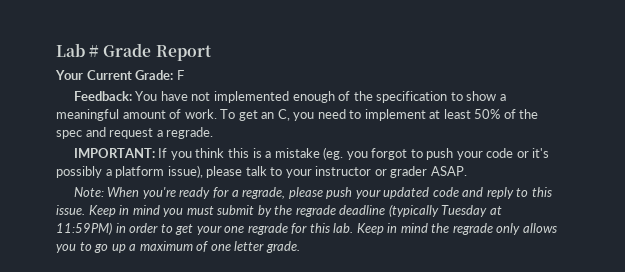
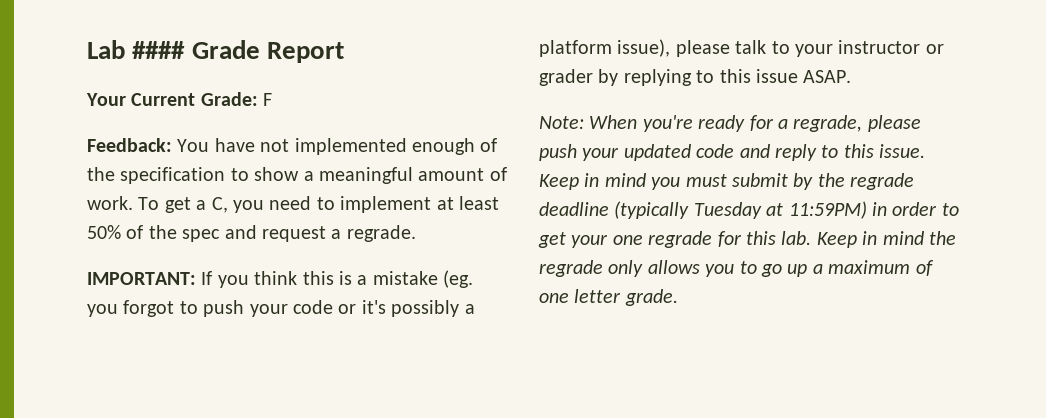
[89,45,100,57] # -> [132,41,186,59] ####
[261,112,275,119] an -> [196,200,207,210] a
(428, 172) none -> [598,69,798,86] by replying to this issue

